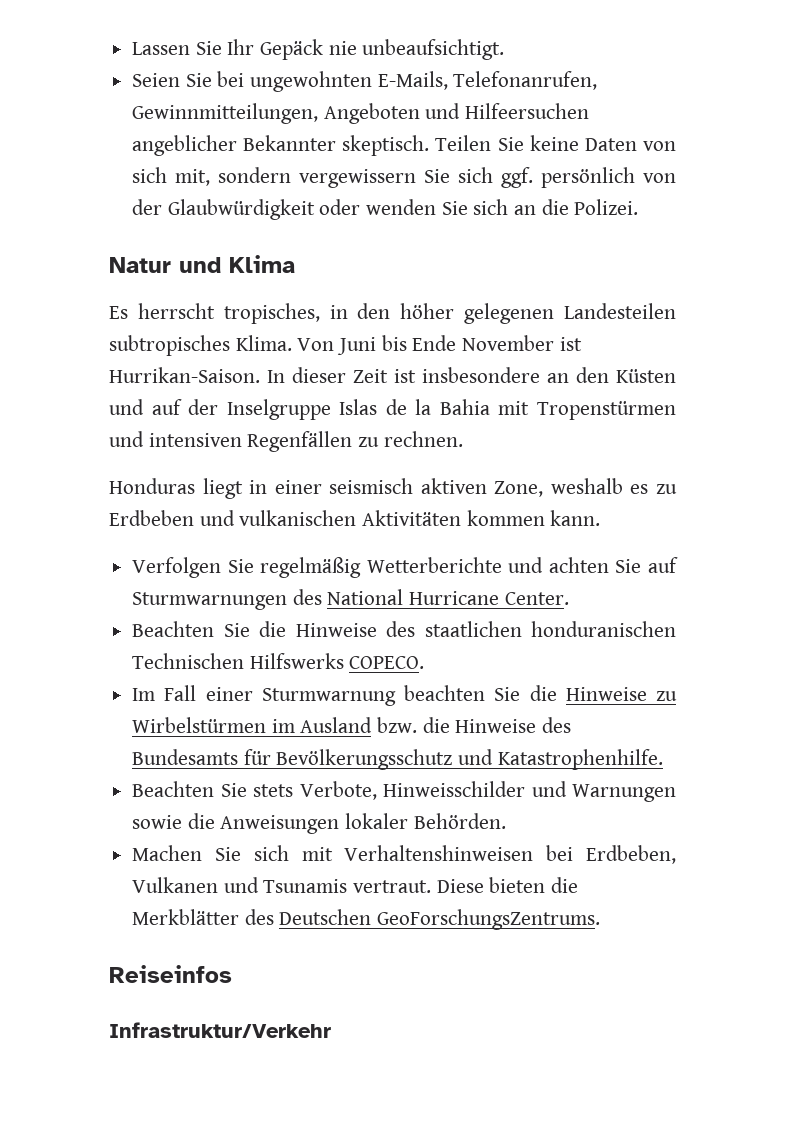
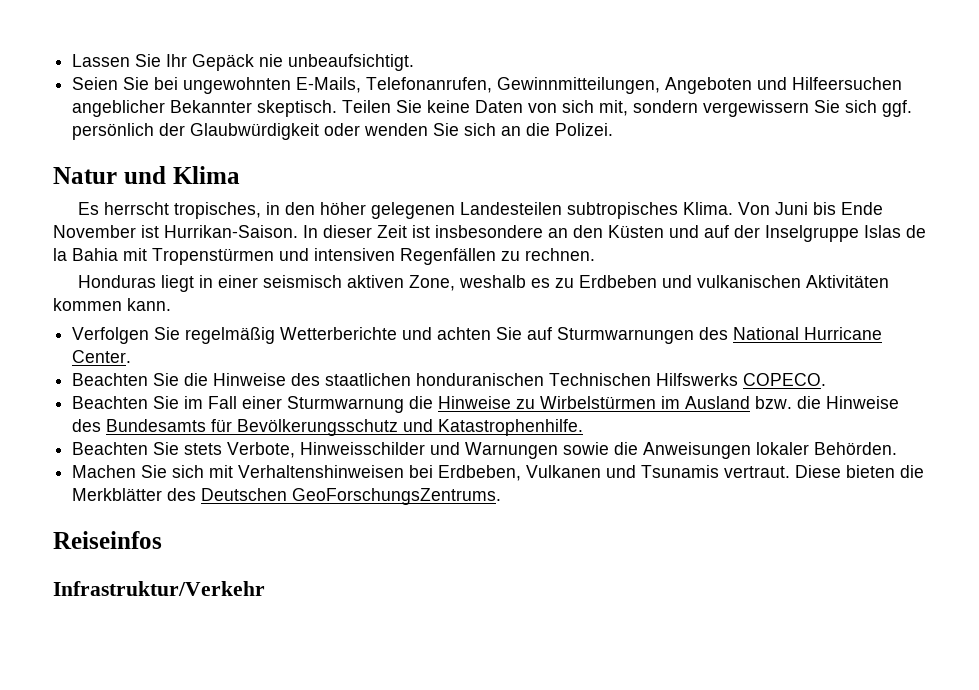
[643,173,676,183] von -> (155, 131) none
[132,688,156,701] Im -> [72,396,204,409] Beachten Sie im
[404,685,521,701] beachten Sie -> (405, 404) none

